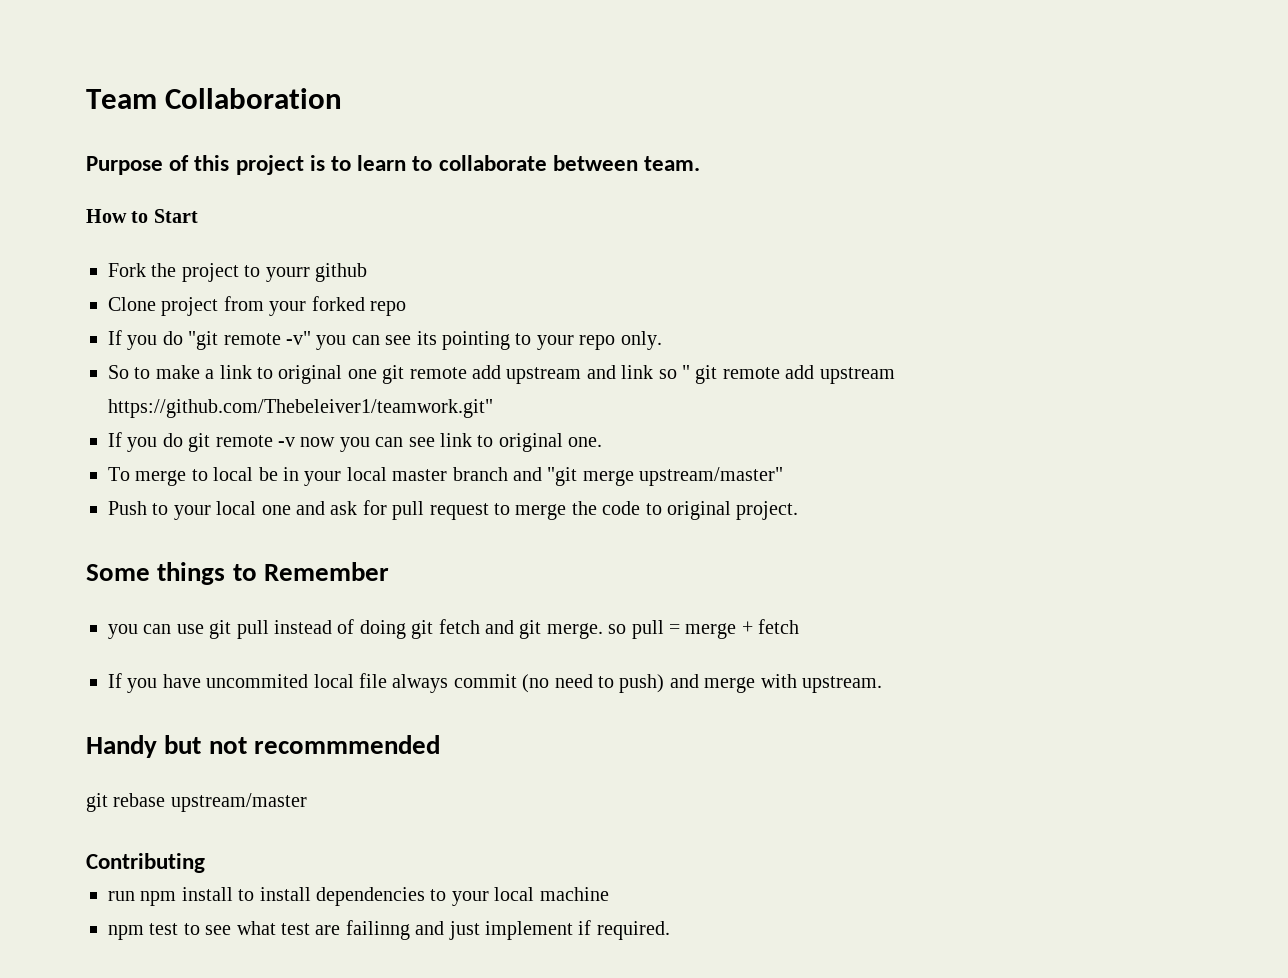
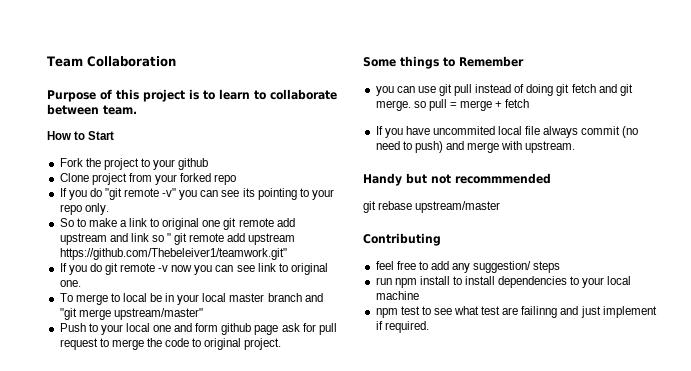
[265,267,310,282] yourr -> [153,159,176,170] your
(325, 508) none -> [195,323,279,335] form github page
(205, 863) none -> [375,261,561,273] // feel free to add any suggestion/ steps

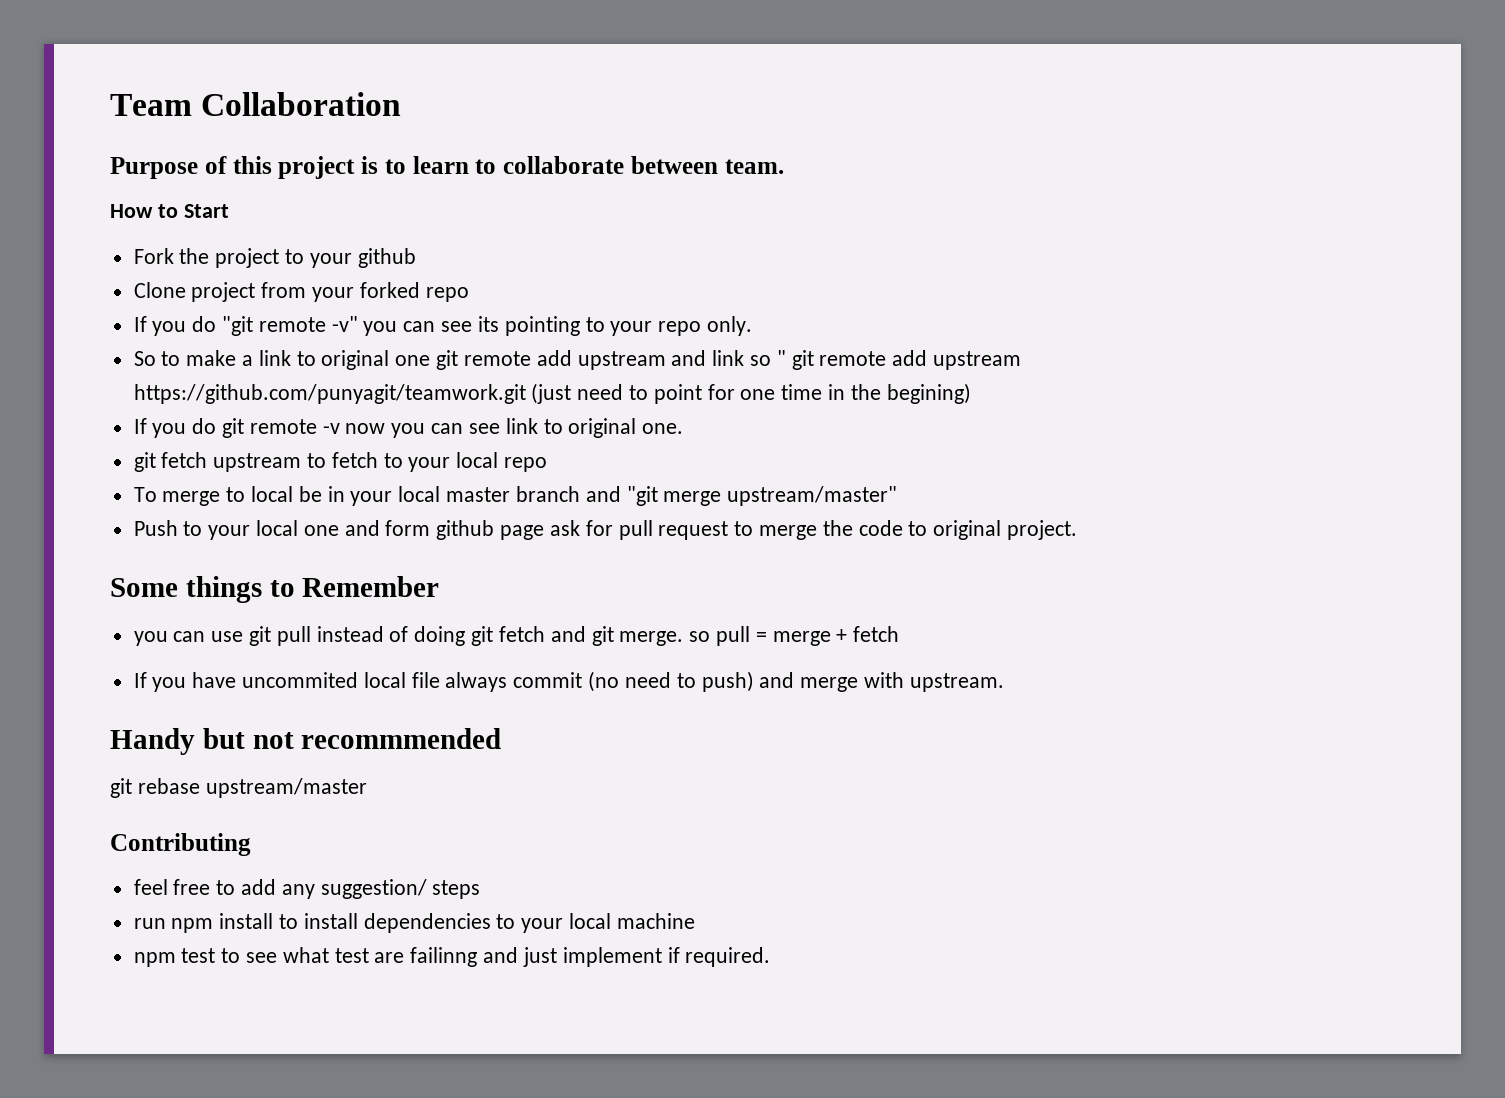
[59,248,287,260] https://github.com/Thebeleiver1/teamwork.git" -> [133,383,971,404] https://github.com/punyagit/teamwork.git (just need to point for one time in the begining)
(81, 283) none -> [133,452,548,472] // git fetch upstream to fetch to your local repo

